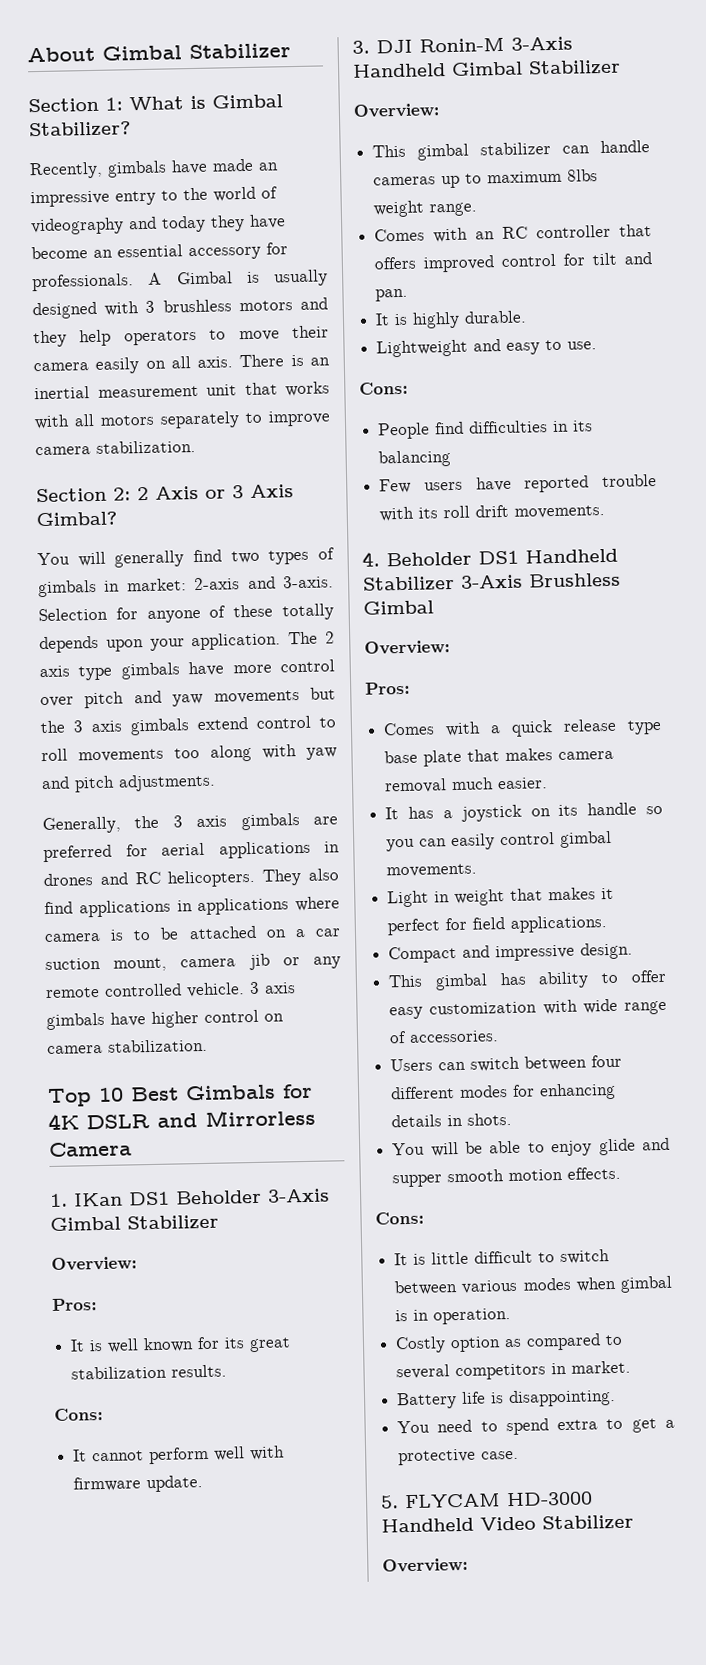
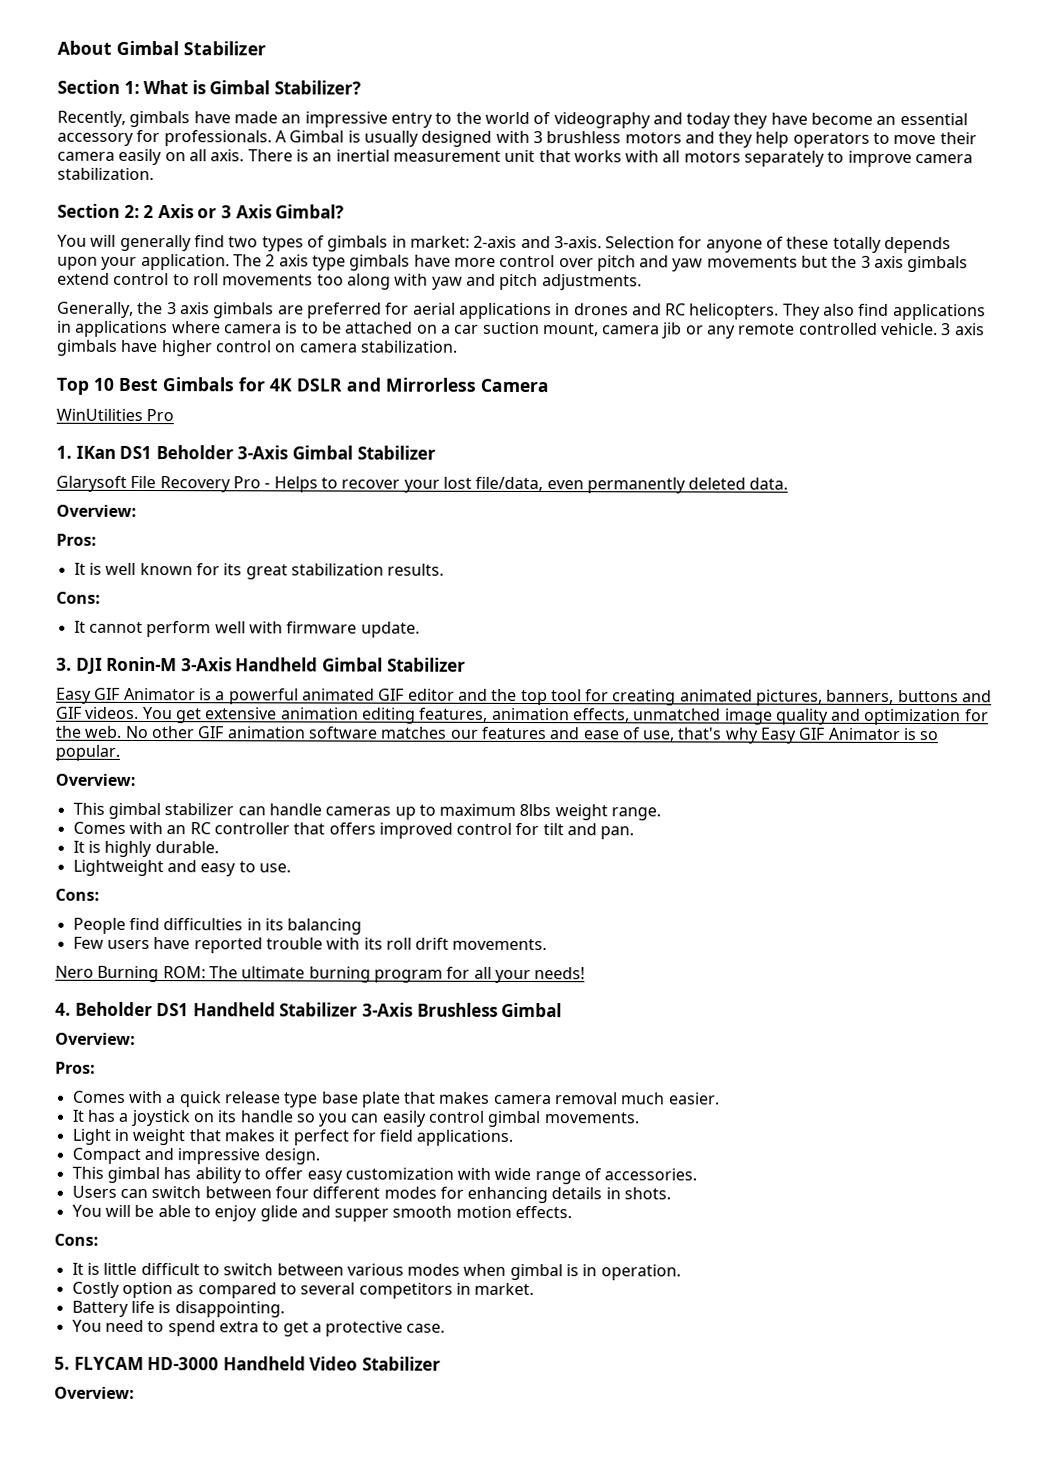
(132, 1149) none -> [56,408,175,422] // WinUtilities Pro
(219, 1223) none -> [56,475,789,494] // Glarysoft File Recovery Pro - Helps to recover your lost file/data, even permanently deleted data.
(621, 68) none -> [56,687,993,706] [56,706,989,726] [55,725,939,744] [55,744,120,761] // Easy GIF Animator is a powerful animated GIF editor and the top tool for creating animated pictures, banners, buttons and GIF videos. You get extensive animation editing features, animation effects, unmatched image quality and optimization for the web. No other GIF animation software matches our features and ease of use, that's why Easy GIF Animator is so popular.
(606, 511) none -> [55,965,586,984] // Nero Burning ROM: The ultimate burning program for all your needs!

